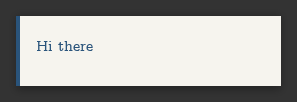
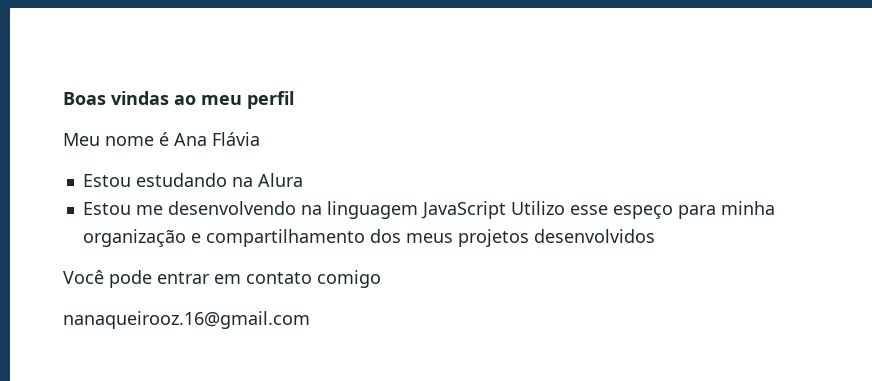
[36,41,93,51] Hi there -> [63,91,294,109] [63,132,260,146] [82,173,303,187] [82,201,775,219] [82,229,655,247] [63,270,381,288] [63,311,310,329] Boas vindas ao meu perfil // Meu nome é Ana Flávia // Estou estudando na Alura // Estou me desenvolvendo na linguagem JavaScript Utilizo esse espeço para minha organização e compartilhamento dos meus projetos desenvolvidos // Você pode entrar em contato comigo // nanaqueirooz.16@gmail.com

